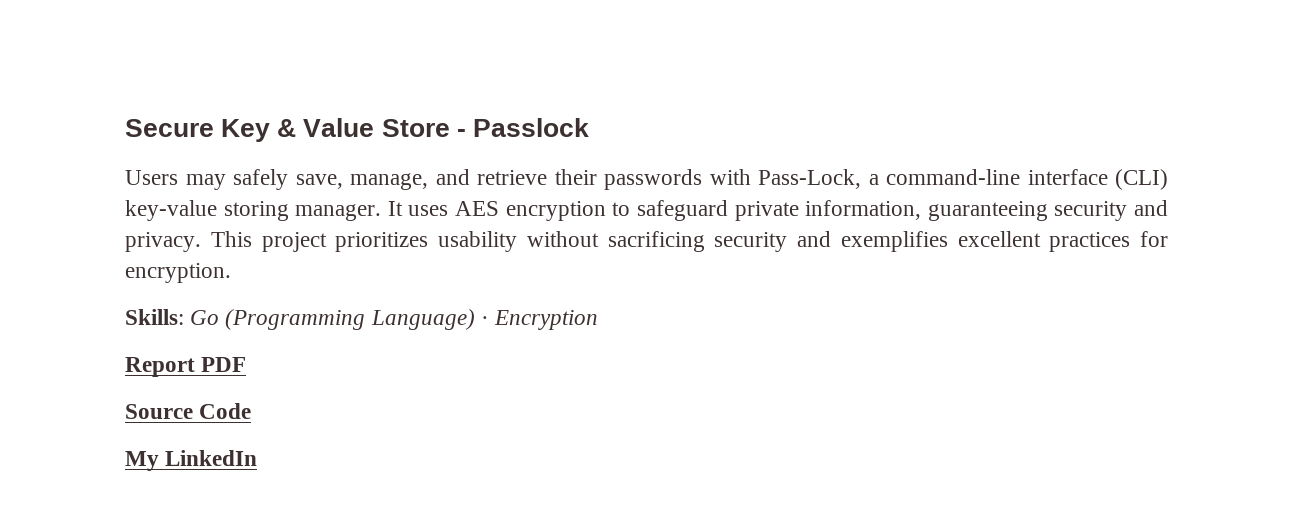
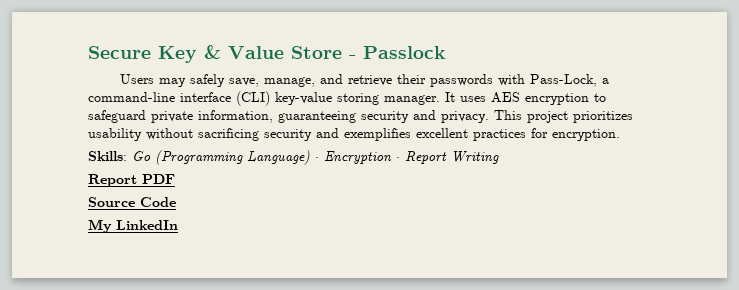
(599, 320) none -> [396,151,499,164] · Report Writing

